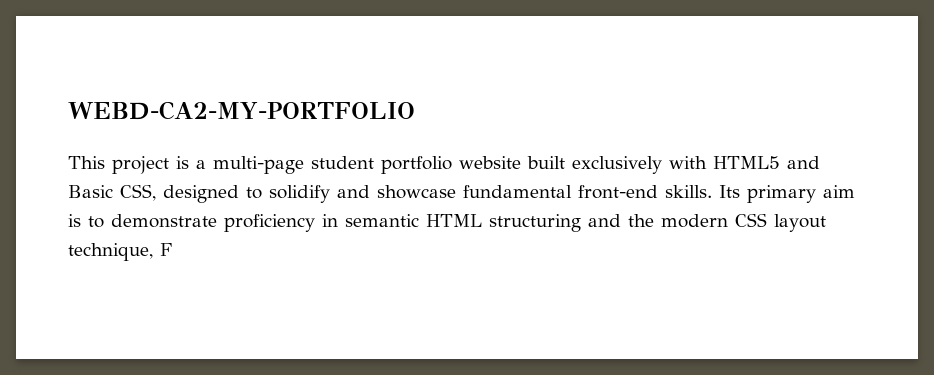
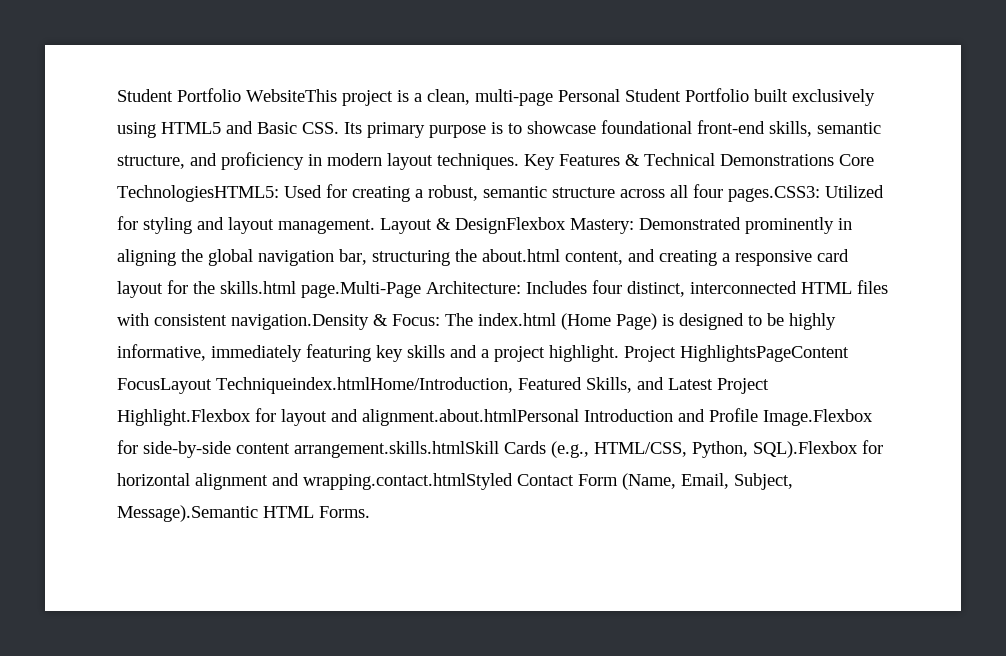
[68,101,415,120] [68,156,521,174] WEBD-CA2-MY-PORTFOLIO // This project is a multi-page student portfolio website -> [117,88,749,106] Student Portfolio WebsiteThis project is a clean, multi-page Personal Student Portfolio
[669,156,707,169] with -> [117,122,156,138] using
[120,184,855,203] [68,213,826,232] [68,243,172,261] CSS, designed to solidify and showcase fundamental front-end skills. Its primary aim is to demonstrate proficiency in semantic HTML structuring and the modern CSS layout technique, F -> [302,120,881,138] [117,152,874,170] [117,184,884,202] [117,216,852,234] [117,249,849,266] [117,280,888,298] [117,313,836,330] [117,344,849,362] [117,377,769,394] [117,408,873,426] [117,440,883,458] [117,473,793,490] [117,505,370,522] CSS. Its primary purpose is to showcase foundational front-end skills, semantic structure, and proficiency in modern layout techniques. Key Features & Technical Demonstrations Core TechnologiesHTML5: Used for creating a robust, semantic structure across all four pages.CSS3: Utilized for styling and layout management. Layout & DesignFlexbox Mastery: Demonstrated prominently in aligning the global navigation bar, structuring the about.html content, and creating a responsive card layout for the skills.html page.Multi-Page Architecture: Includes four distinct, interconnected HTML files with consistent navigation.Density & Focus: The index.html (Home Page) is designed to be highly informative, immediately featuring key skills and a project highlight. Project HighlightsPageContent FocusLayout Techniqueindex.htmlHome/Introduction, Featured Skills, and Latest Project Highlight.Flexbox for layout and alignment.about.htmlPersonal Introduction and Profile Image.Flexbox for side-by-side content arrangement.skills.htmlSkill Cards (e.g., HTML/CSS, Python, SQL).Flexbox for horizontal alignment and wrapping.contact.htmlStyled Contact Form (Name, Email, Subject, Message).Semantic HTML Forms.

